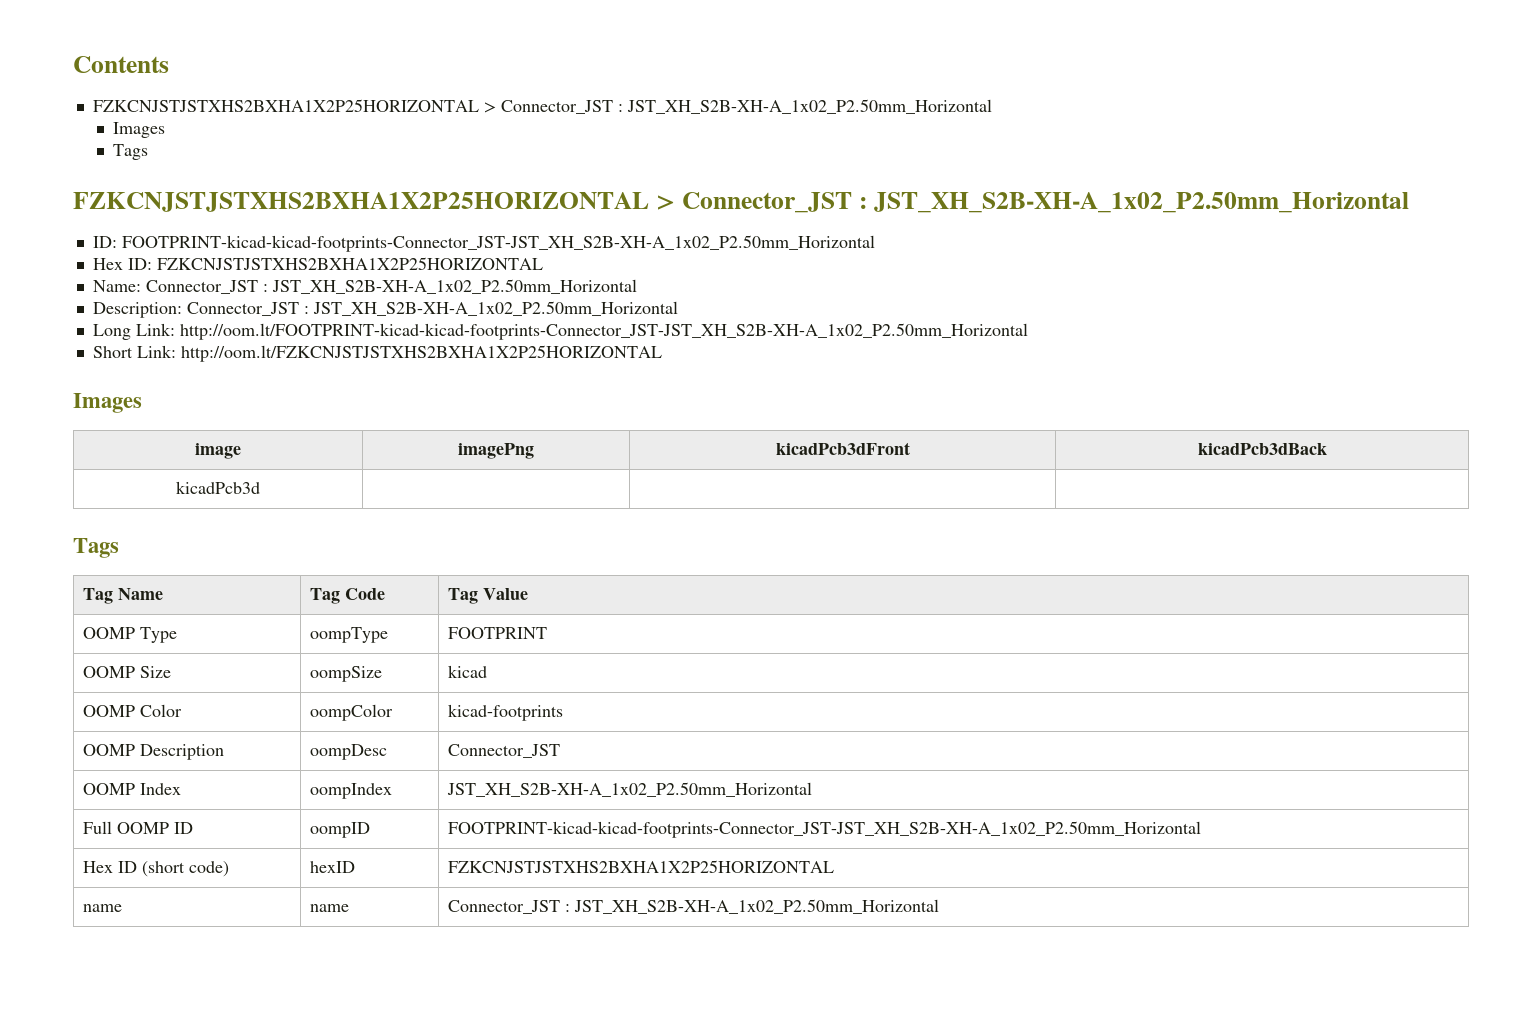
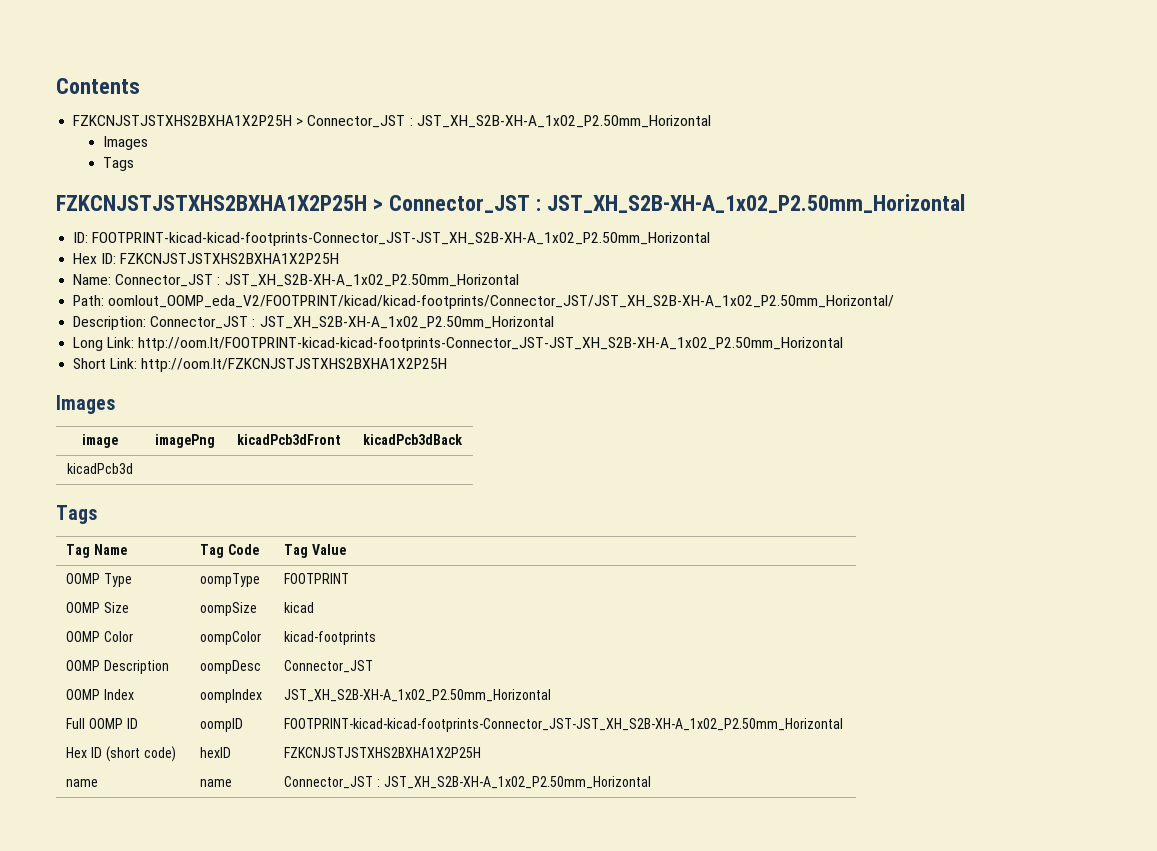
[92,99,479,112] FZKCNJSTJSTXHS2BXHA1X2P25HORIZONTAL -> [73,115,293,126] FZKCNJSTJSTXHS2BXHA1X2P25H
[73,192,649,212] FZKCNJSTJSTXHS2BXHA1X2P25HORIZONTAL -> [56,195,367,211] FZKCNJSTJSTXHS2BXHA1X2P25H
[156,257,543,270] FZKCNJSTJSTXHS2BXHA1X2P25HORIZONTAL -> [120,253,340,264] FZKCNJSTJSTXHS2BXHA1X2P25H
(637, 286) none -> [73,295,895,309] // Path: oomlout_OOMP_eda_V2/FOOTPRINT/kicad/kicad-footprints/Connector_JST/JST_XH_S2B-XH-A_1x02_P2.50mm_Horizontal/
[180,345,662,362] http://oom.lt/FZKCNJSTJSTXHS2BXHA1X2P25HORIZONTAL -> [141,358,448,372] http://oom.lt/FZKCNJSTJSTXHS2BXHA1X2P25H
[448,860,835,873] FZKCNJSTJSTXHS2BXHA1X2P25HORIZONTAL -> [284,747,482,758] FZKCNJSTJSTXHS2BXHA1X2P25H

